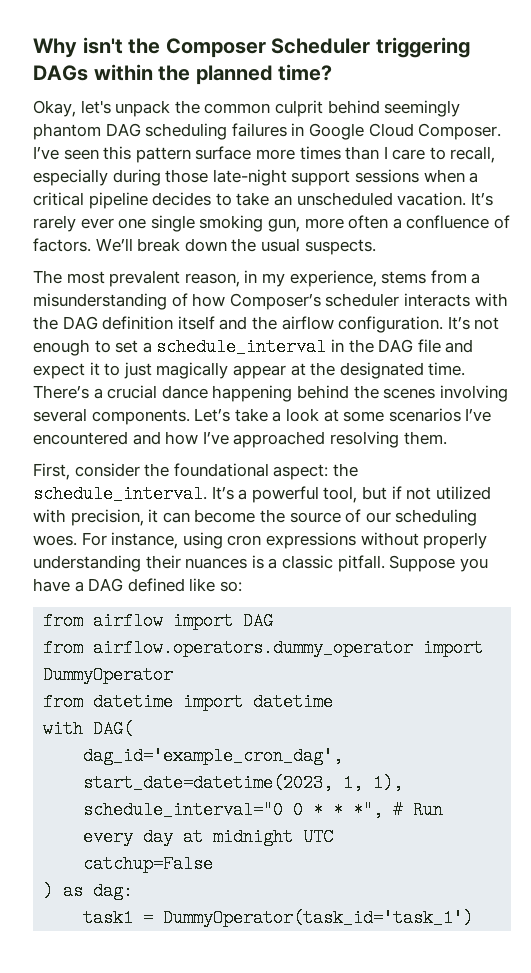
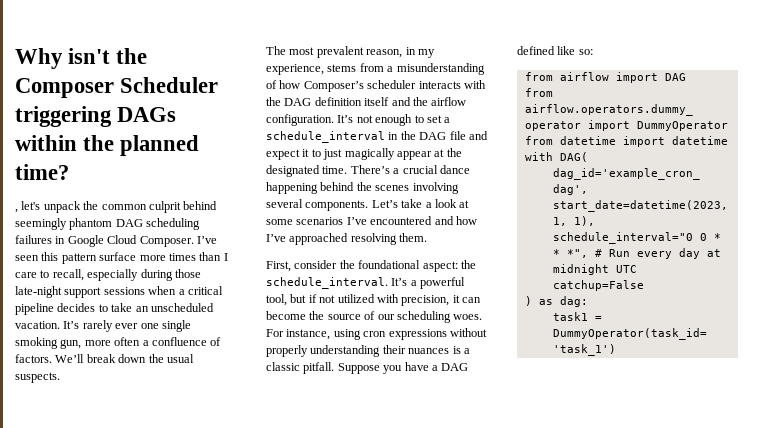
[33,100,76,117] Okay, -> [15,209,18,213] ,

